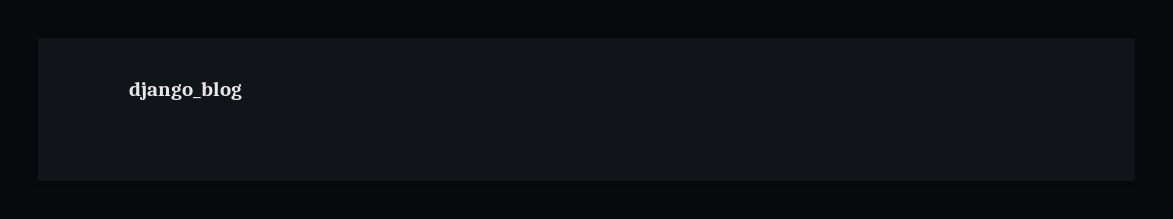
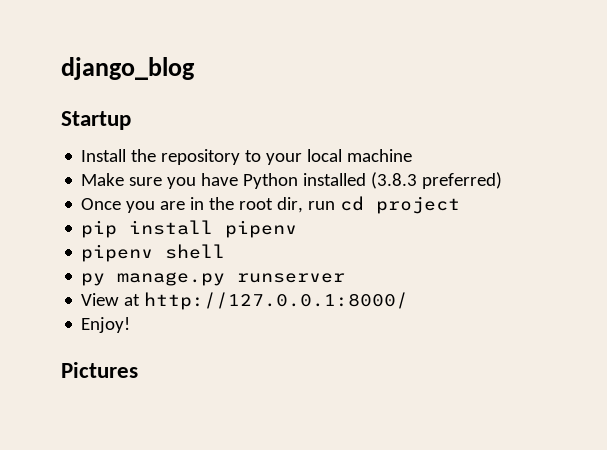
(242, 90) none -> [61,111,131,130] [81,149,413,165] [81,172,503,189] [81,196,461,214] [81,220,298,238] [81,244,226,262] [81,272,346,286] [81,292,409,310] [81,317,131,333] [61,362,138,378] // Startup // Install the repository to your local machine // Make sure you have Python installed (3.8.3 preferred) // Once you are in the root dir, run cd project // pip install pipenv // pipenv shell // py manage.py runserver // View at http://127.0.0.1:8000/ // Enjoy! // Pictures

